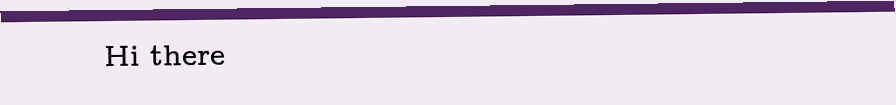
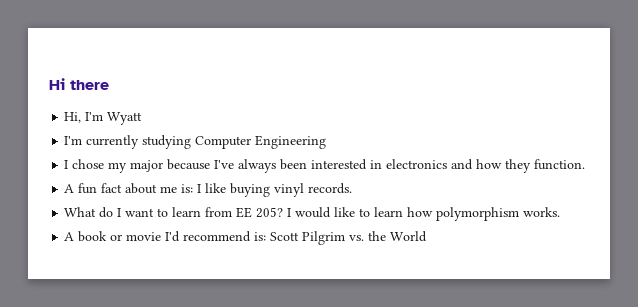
(226, 55) none -> [64,112,143,125] [64,135,327,149] [64,159,586,173] [64,183,353,197] [64,207,561,221] [64,231,428,245] // Hi, I'm Wyatt // I'm currently studying Computer Engineering // I chose my major because I've always been interested in electronics and how they function. // A fun fact about me is: I like buying vinyl records. // What do I want to learn from EE 205? I would like to learn how polymorphism works. // A book or movie I'd recommend is: Scott Pilgrim vs. the World

